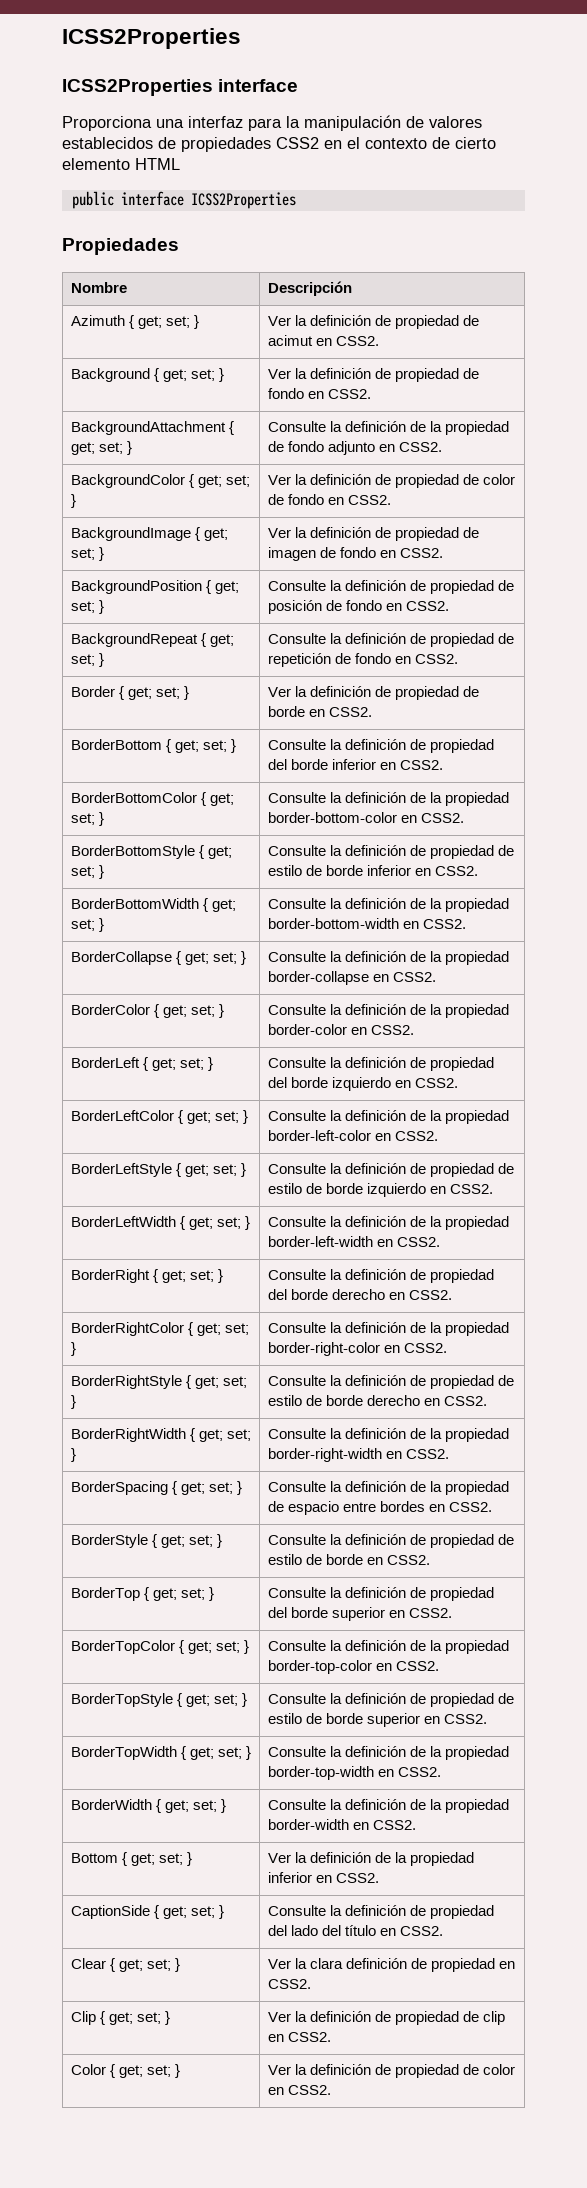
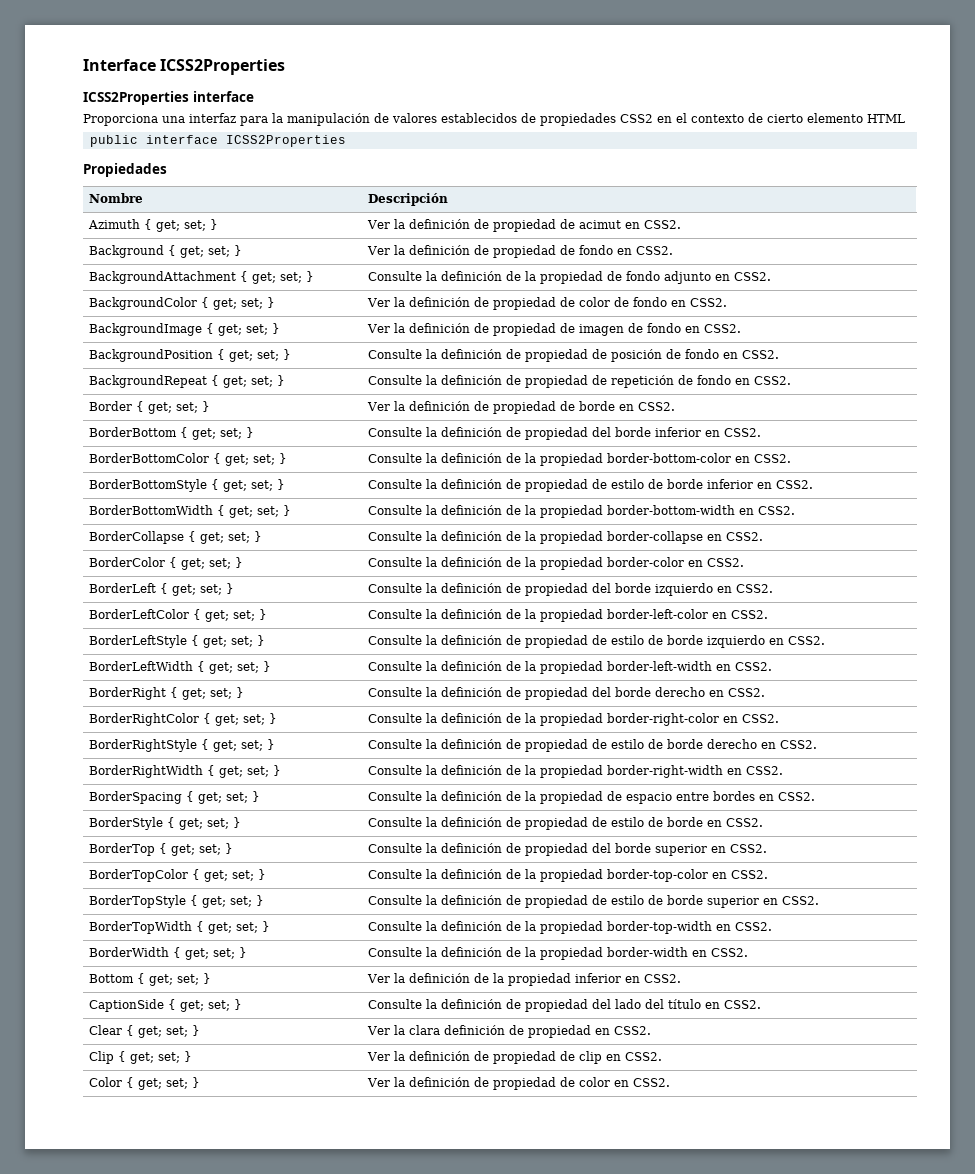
(62, 38) none -> [83,59,156,71] Interface

